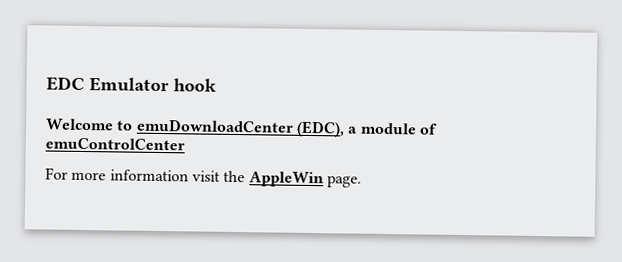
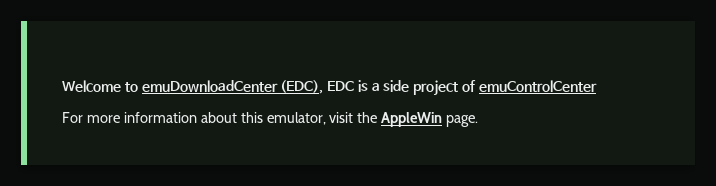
[46,76,217,93] EDC Emulator hook // -> (62, 86) none
[347,122,417,135] a module -> [327,80,459,96] EDC is a side project
(189, 175) none -> [200,112,326,125] about this emulator,

